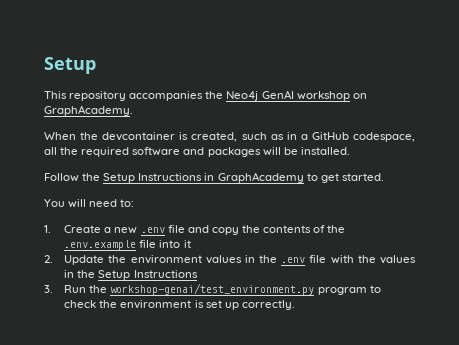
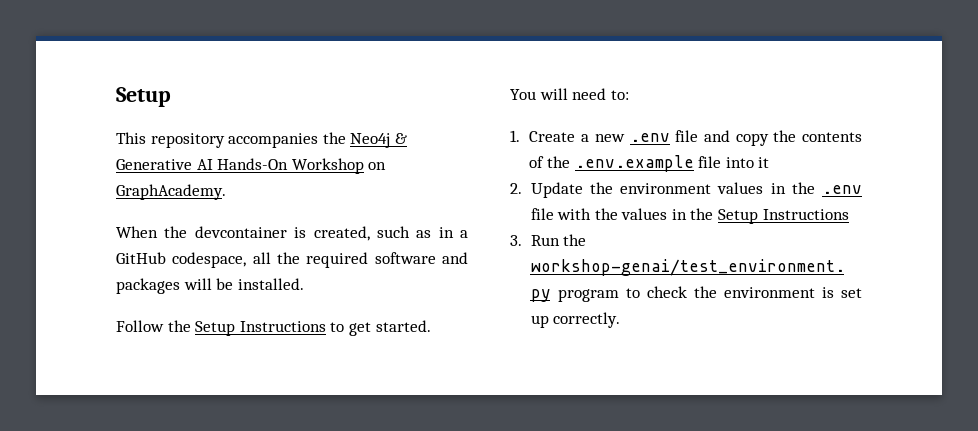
[261,90,350,101] GenAI workshop -> [394,133,407,144] [116,158,364,174] & Generative AI Hands-On Workshop
[204,172,304,183] in GraphAcademy -> (326, 326) none

